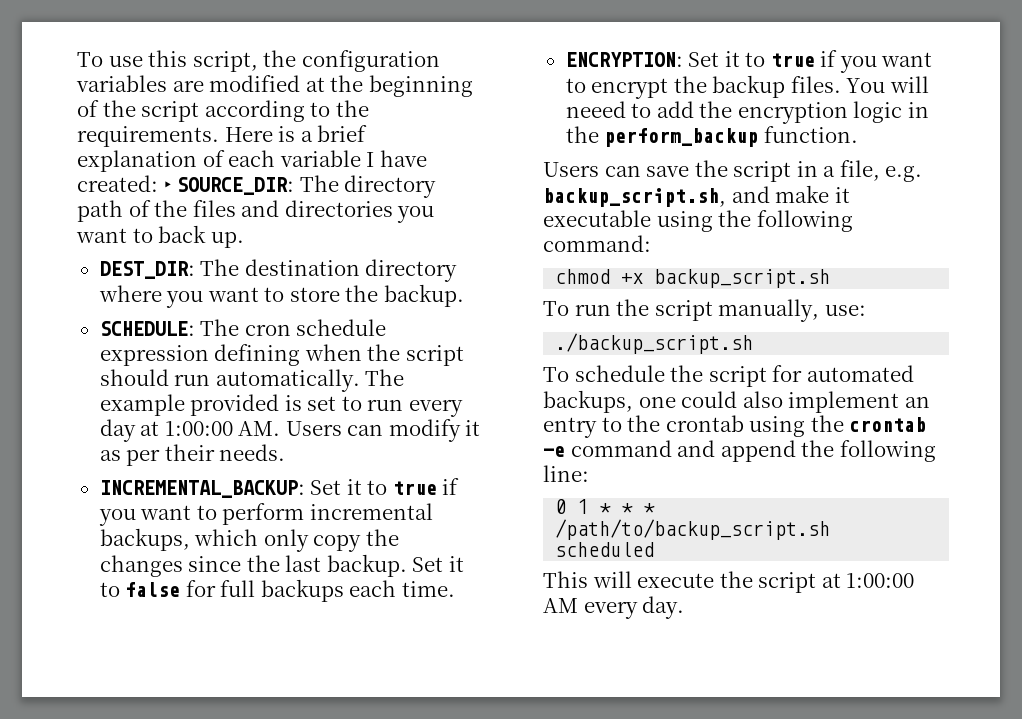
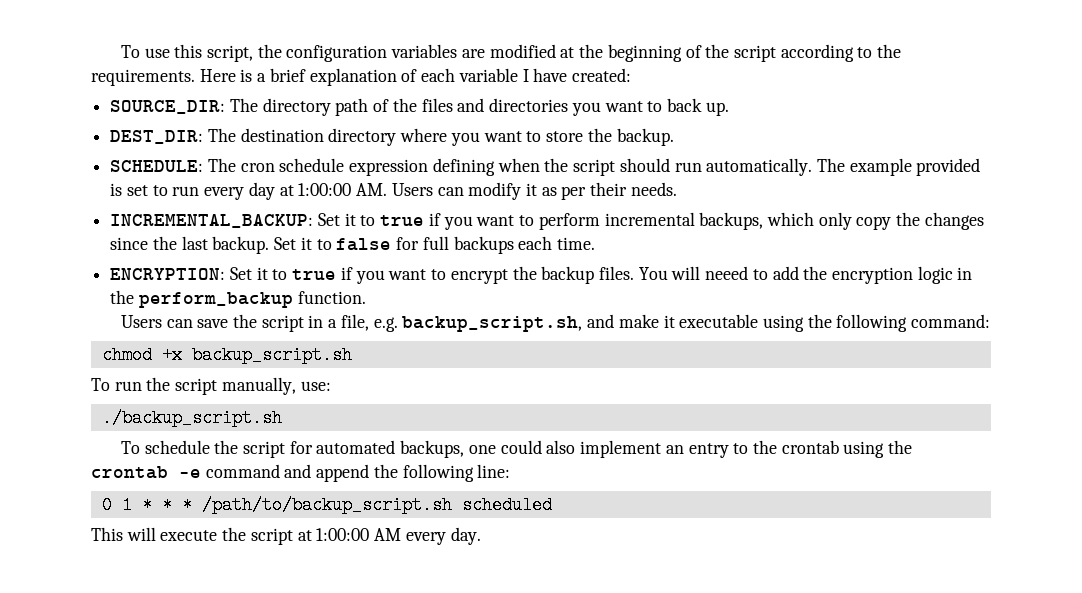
[163,181,172,192] ‣ -> (631, 75) //

